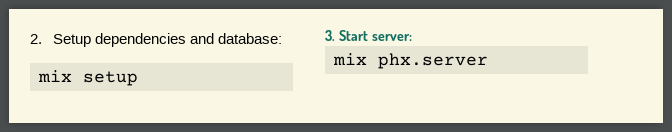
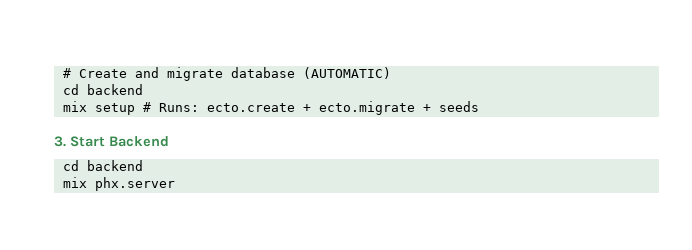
[30,33,283,47] [38,70,138,86] 2. Setup dependencies and database: // mix setup -> [62,67,391,81] [62,84,143,95] [62,101,479,115] # Create and migrate database (AUTOMATIC) // cd backend // mix setup # Runs: ecto.create + ecto.migrate + seeds
[371,34,412,41] server: -> [109,136,169,147] [62,160,143,171] Backend // cd backend

